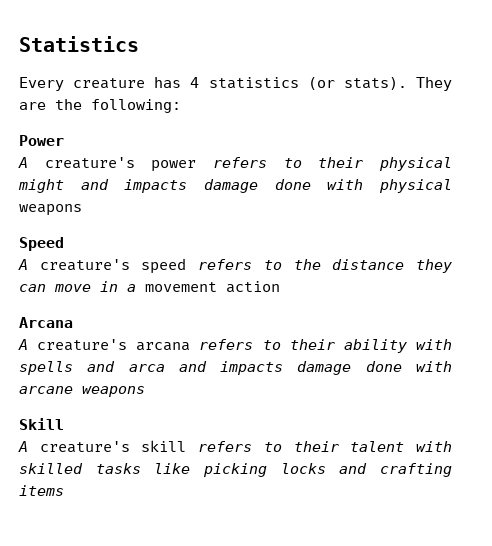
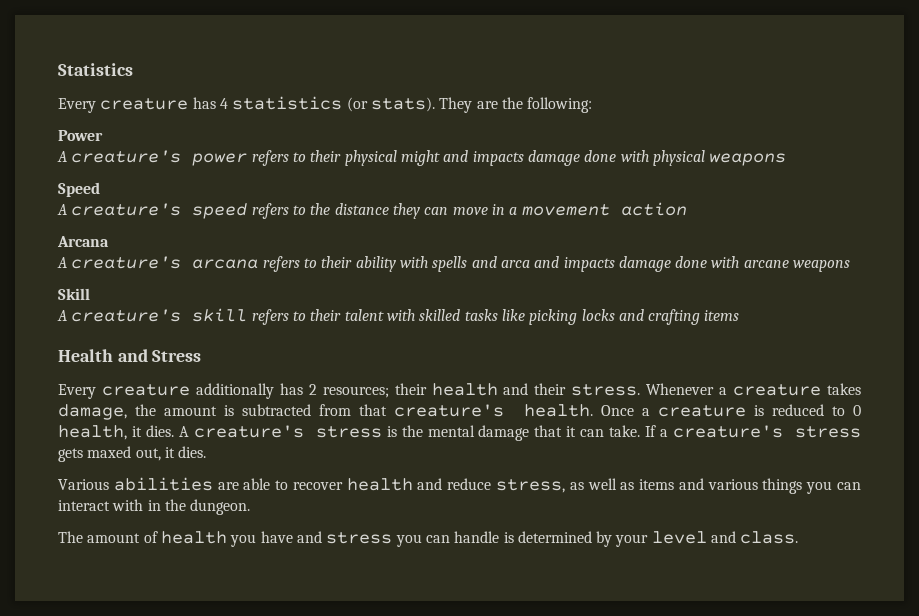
(64, 490) none -> [58,349,202,362] [58,383,862,399] [58,404,862,420] [58,425,861,441] [58,446,207,462] [58,477,862,494] [58,499,251,515] [58,531,799,547] // Health and Stress // Every creature additionally has 2 resources; their health and their stress. Whenever a creature takes damage, the amount is subtracted from that creature's health. Once a creature is reduced to 0 health, it dies. A creature's stress is the mental damage that it can take. If a creature's stress gets maxed out, it dies. // Various abilities are able to recover health and reduce stress, as well as items and various things you can interact with in the dungeon. // The amount of health you have and stress you can handle is determined by your level and class.

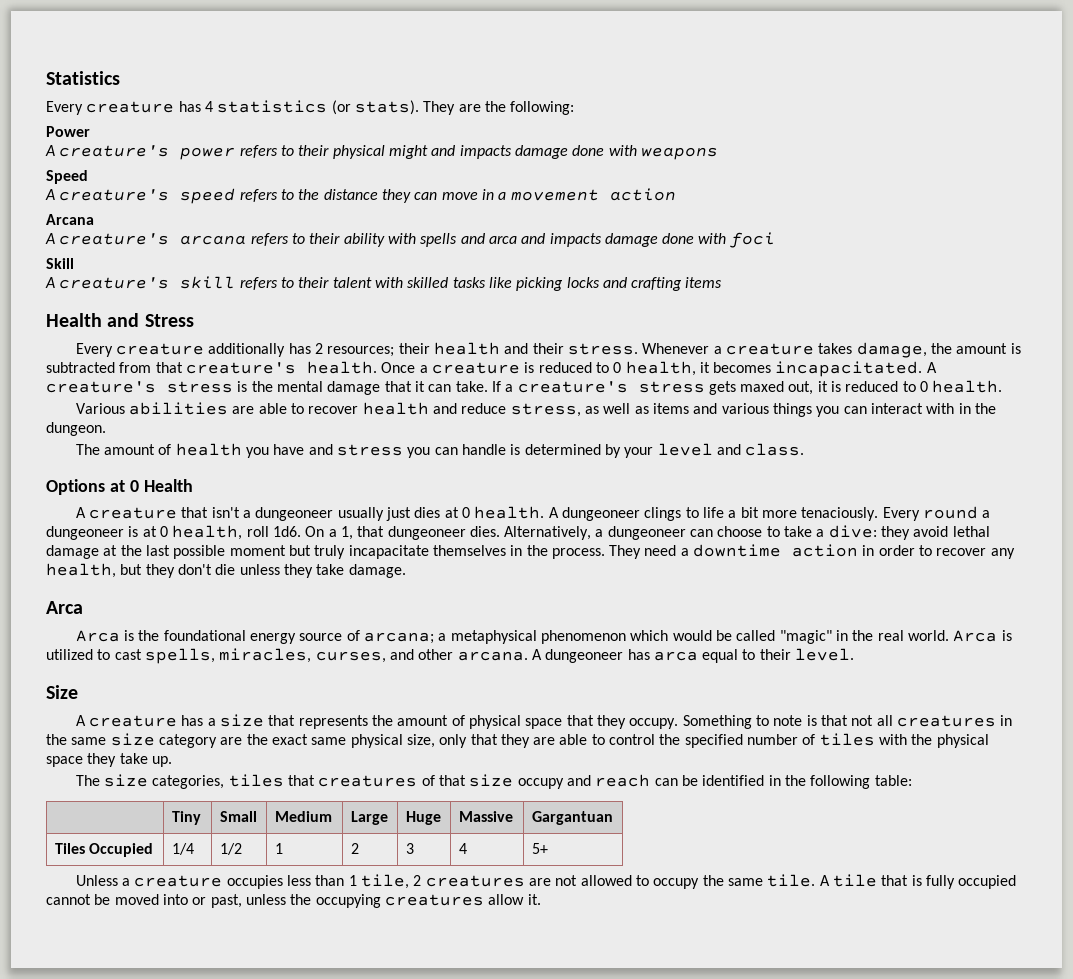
[652,150,705,166] physical -> (637, 150) none
[743,260,851,272] arcane weapons -> [729,232,775,248] foci
[145,425,174,437] dies. -> [713,361,923,377] becomes incapacitated.
[178,446,207,458] dies. -> [831,380,1003,393] is reduced to 0 health.
(799, 537) none -> [46,479,193,495] [75,506,991,521] [46,525,990,540] [46,544,1015,559] [46,563,406,578] [46,601,83,614] [75,630,1012,644] [46,648,855,664] [46,685,78,699] [75,714,1013,729] [46,733,989,748] [46,753,172,767] [75,774,912,789] [171,811,201,825] [219,811,257,822] [274,811,332,822] [350,811,388,825] [405,811,441,825] [458,811,513,822] [531,811,613,825] [54,843,154,857] [171,843,194,855] [219,843,242,855] [274,843,283,854] [350,843,359,854] [405,843,414,854] [458,843,467,854] [531,843,548,854] [75,874,1017,889] [46,894,541,908] // Options at 0 Health // A creature that isn't a dungeoneer usually just dies at 0 health. A dungeoneer clings to life a bit more tenaciously. Every round a dungeoneer is at 0 health, roll 1d6. On a 1, that dungeoneer dies. Alternatively, a dungeoneer can choose to take a dive: they avoid lethal damage at the last possible moment but truly incapacitate themselves in the process. They need a downtime action in order to recover any health, but they don't die unless they take damage. // Arca // Arca is the foundational energy source of arcana; a metaphysical phenomenon which would be called "magic" in the real world. Arca is utilized to cast spells, miracles, curses, and other arcana. A dungeoneer has arca equal to their level. // Size // A creature has a size that represents the amount of physical space that they occupy. Something to note is that not all creatures in the same size category are the exact same physical size, only that they are able to control the specified number of tiles with the physical space they take up. // The size categories, tiles that creatures of that size occupy and reach can be identified in the following table: // | Tiny | Small | Medium | Large | Huge | Massive | Gargantuan // Tiles Occupied | 1/4 | 1/2 | 1 | 2 | 3 | 4 | 5+ // Unless a creature occupies less than 1 tile, 2 creatures are not allowed to occupy the same tile. A tile that is fully occupied cannot be moved into or past, unless the occupying creatures allow it.

